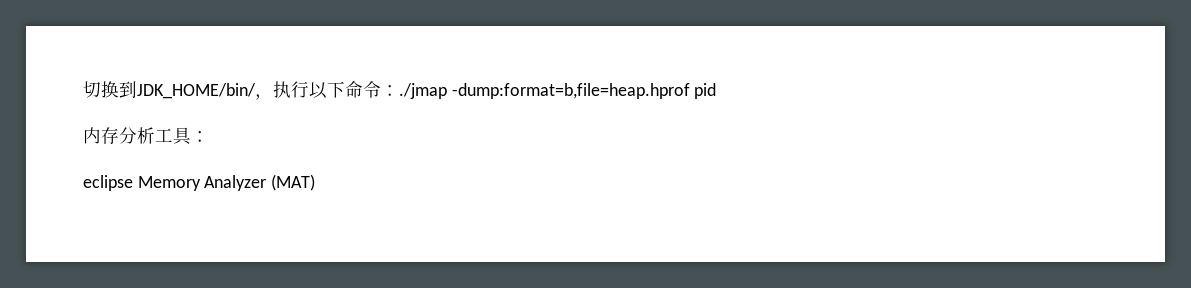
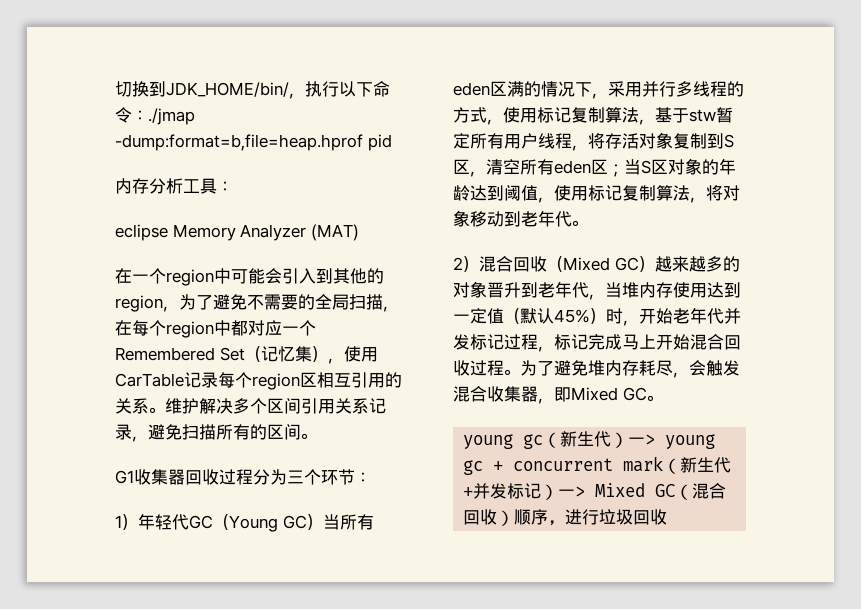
(316, 182) none -> [115,268,384,286] [115,294,399,312] [115,320,316,338] [115,346,378,364] [115,372,402,390] [115,398,386,414] [115,424,317,442] [115,469,371,485] [115,513,374,532] [453,81,744,99] [453,107,733,125] [453,132,734,151] [453,158,736,177] [453,185,740,203] [453,210,588,227] [453,256,740,272] [453,281,741,300] [453,307,741,326] [453,334,741,352] [453,360,740,378] [453,386,663,404] [463,431,716,449] [463,456,732,475] [463,483,727,500] [463,509,668,526] // 在一个region中可能会引入到其他的region，为了避免不需要的全局扫描，在每个region中都对应一个Remembered Set（记忆集），使用CarTable记录每个region区相互引用的关系。维护解决多个区间引用关系记录，避免扫描所有的区间。 // G1收集器回收过程分为三个环节： // 1）年轻代GC（Young GC）当所有eden区满的情况下，采用并行多线程的方式，使用标记复制算法，基于stw暂定所有用户线程，将存活对象复制到S区，清空所有eden区；当S区对象的年龄达到阈值，使用标记复制算法，将对象移动到老年代。 // 2）混合回收（Mixed GC）越来越多的对象晋升到老年代，当堆内存使用达到一定值（默认45%）时，开始老年代并发标记过程，标记完成马上开始混合回收过程。为了避免堆内存耗尽，会触发混合收集器，即Mixed GC。 // young gc（新生代）一> young gc + concurrent mark（新生代+并发标记）一> Mixed GC（混合回收）顺序，进行垃圾回收

